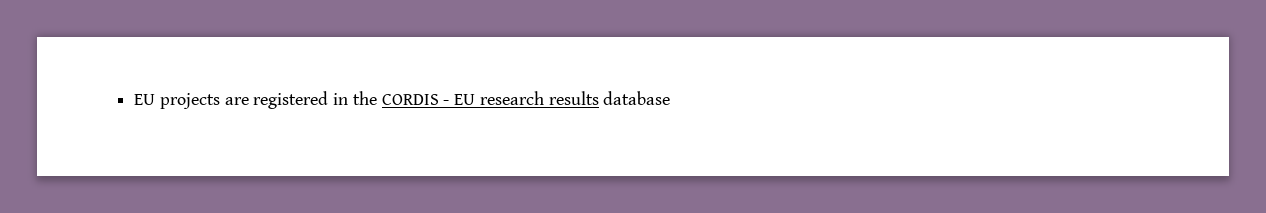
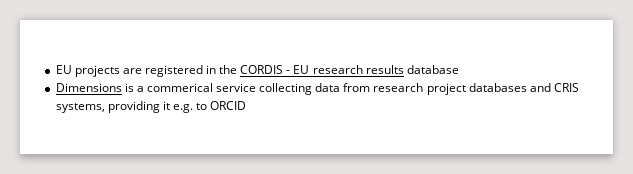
(671, 98) none -> [55,83,579,95] [55,101,247,113] // Dimensions is a commerical service collecting data from research project databases and CRIS systems, providing it e.g. to ORCID

